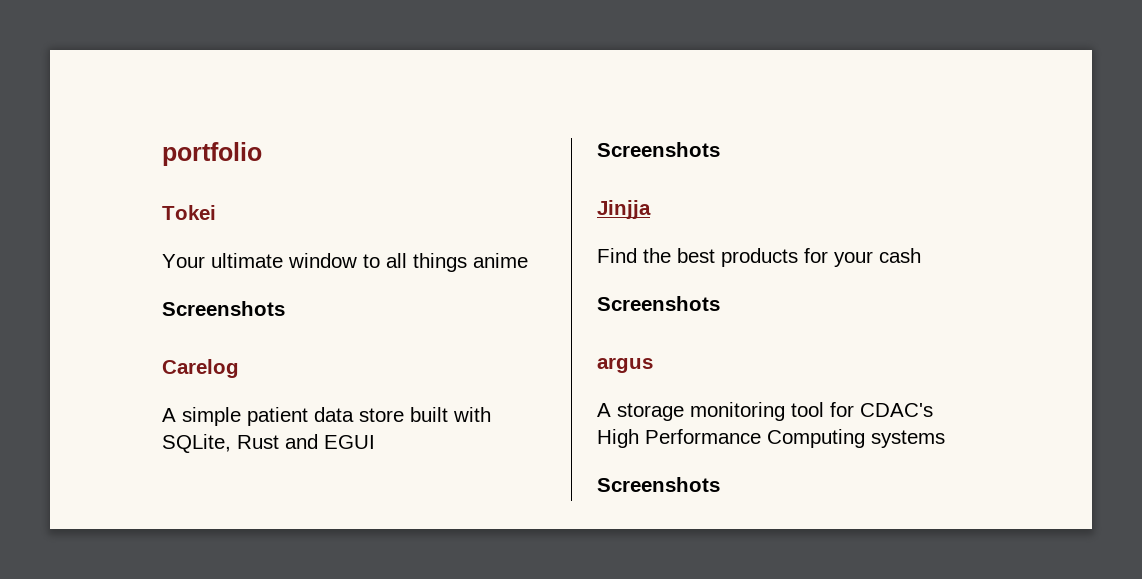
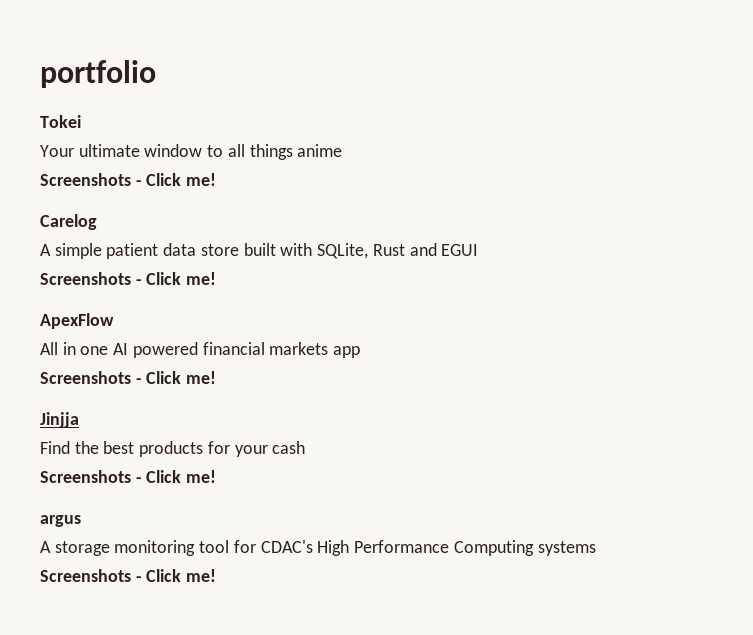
(285, 308) none -> [135,173,217,186] - Click me!
(720, 149) none -> [135,272,217,285] [40,313,114,329] [40,342,361,358] [40,371,217,384] - Click me! // ApexFlow // All in one AI powered financial markets app // Screenshots - Click me!
(720, 303) none -> [135,470,217,483] - Click me!
(720, 484) none -> [135,569,217,582] - Click me!

